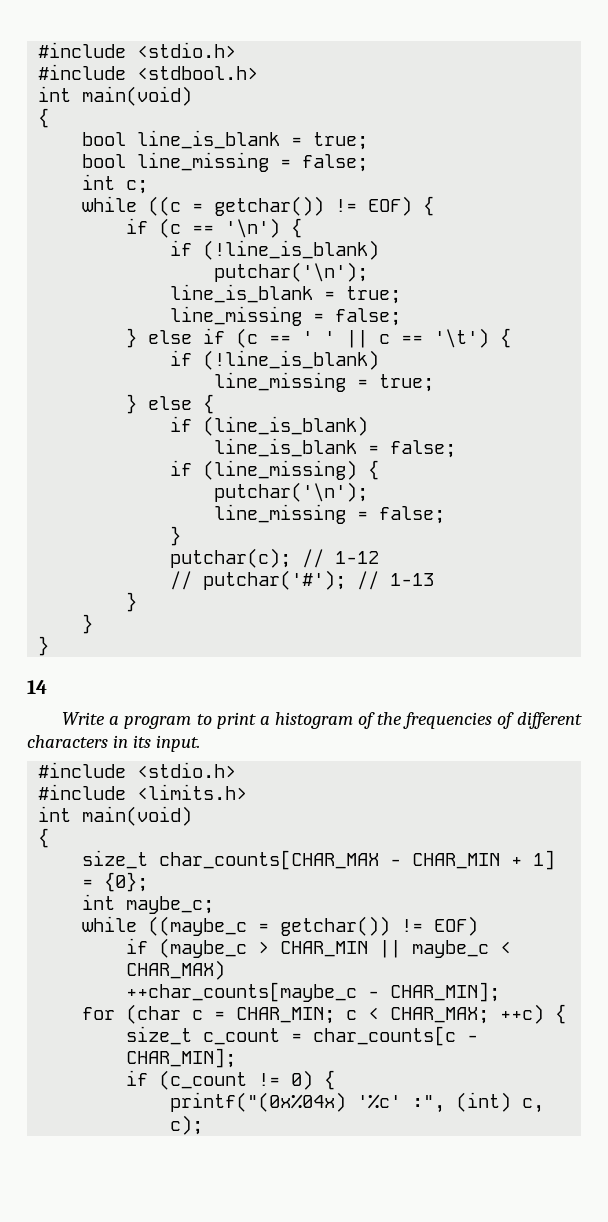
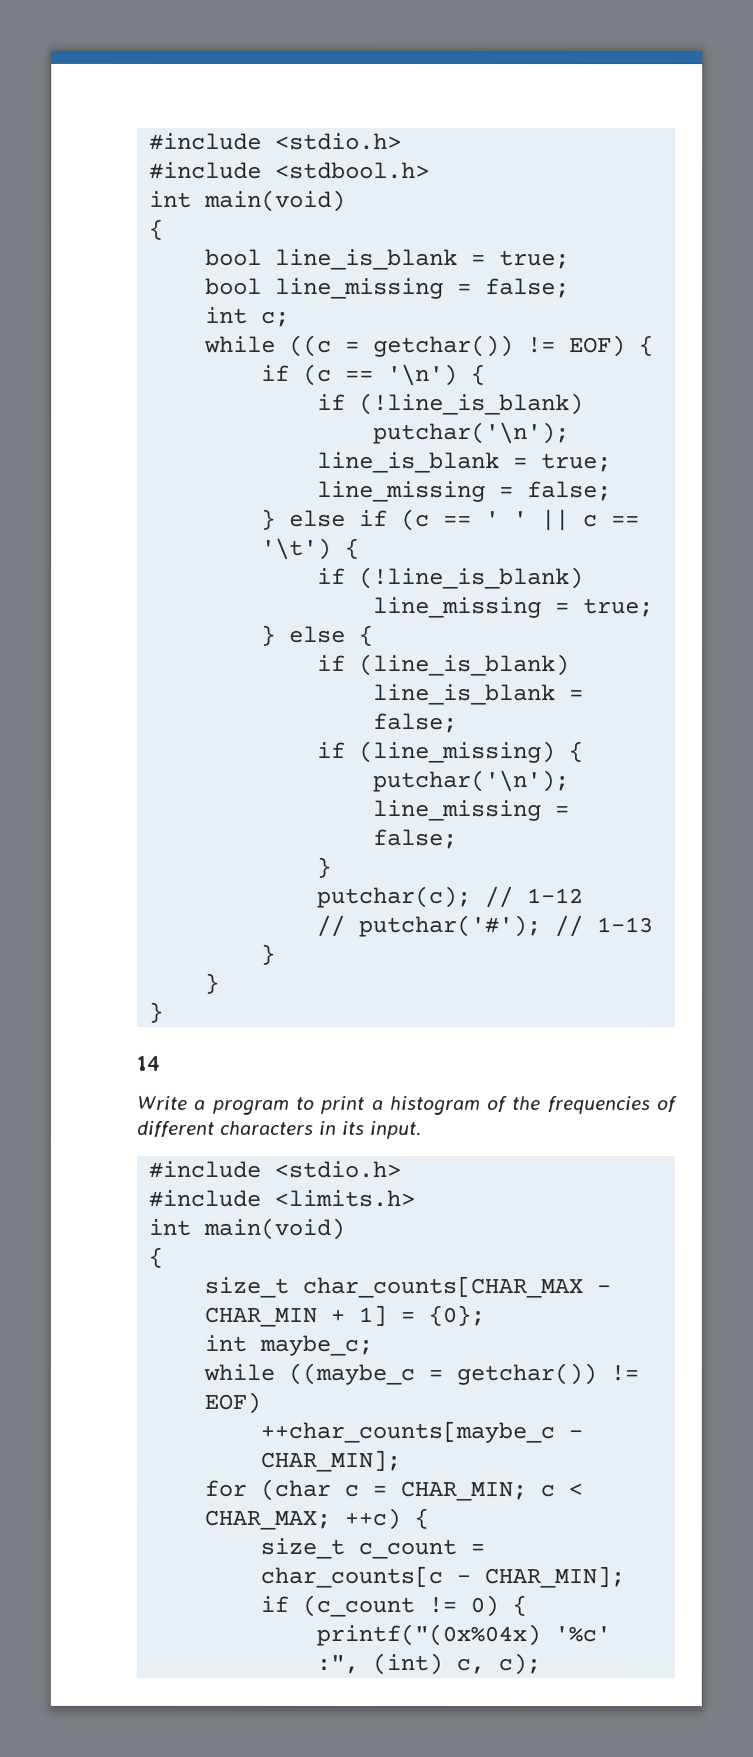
[126,938,512,958] [126,960,226,980] // if (maybe_c > CHAR_MIN || maybe_c < CHAR_MAX) -> (262, 1402) none

